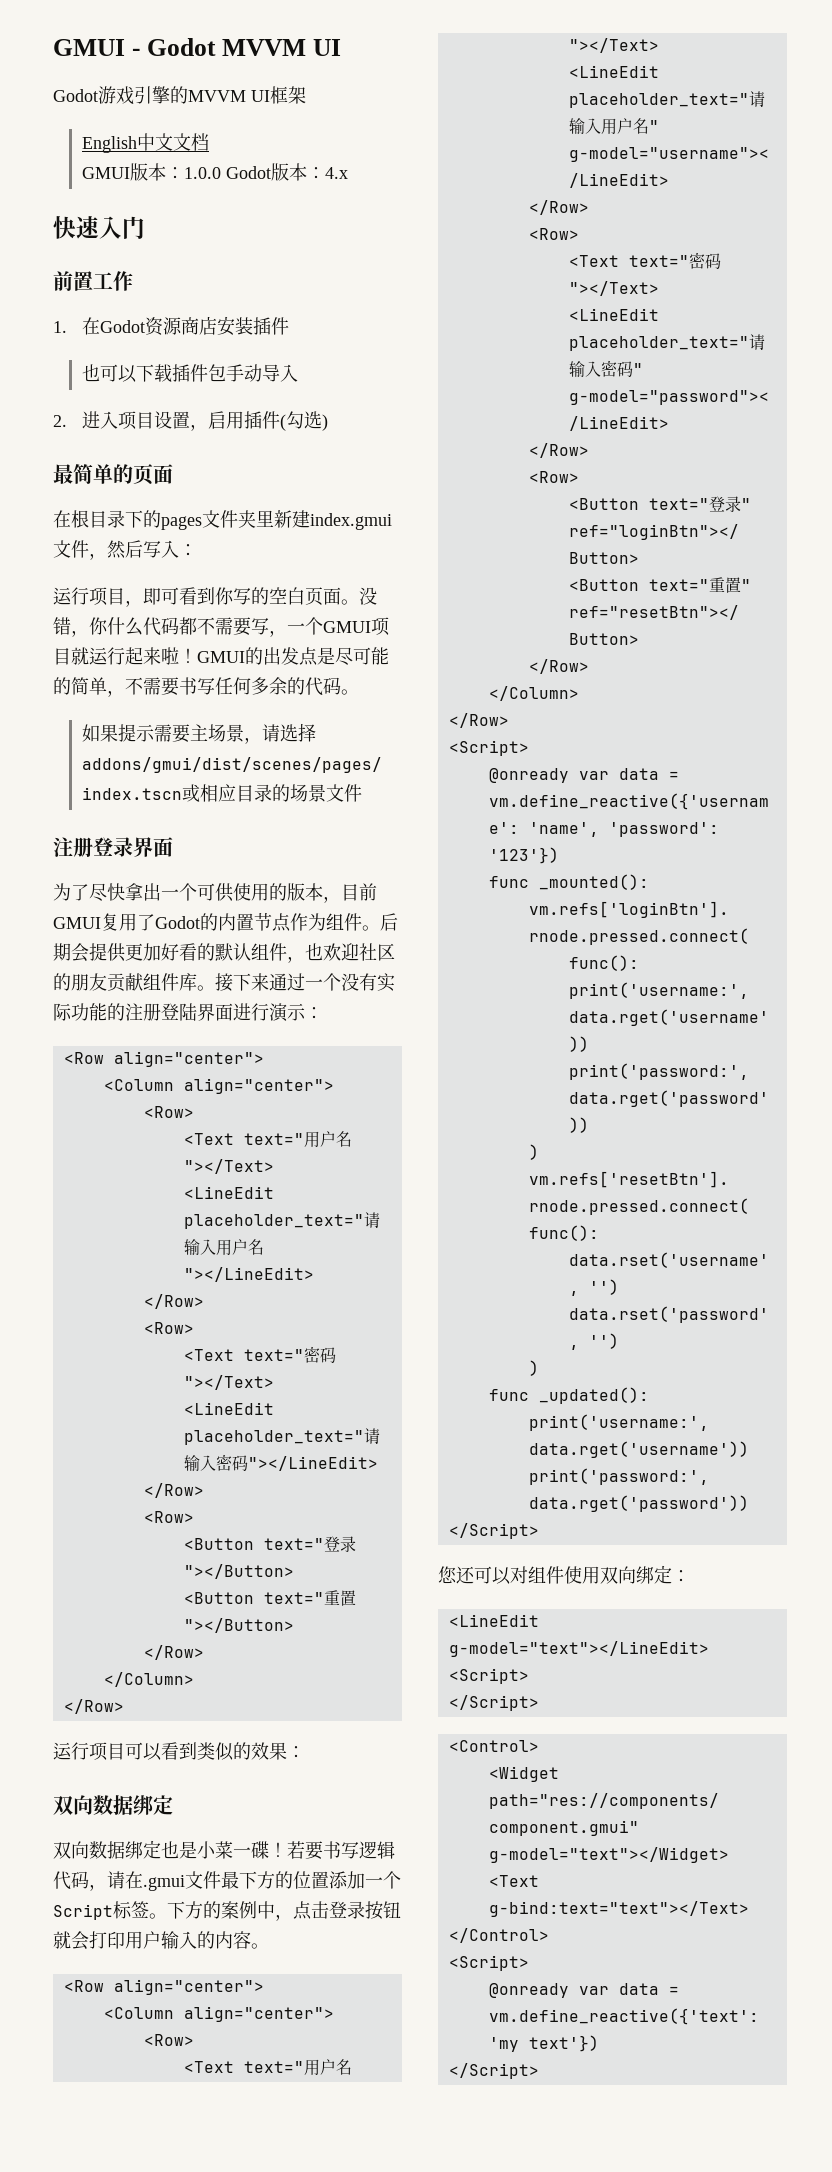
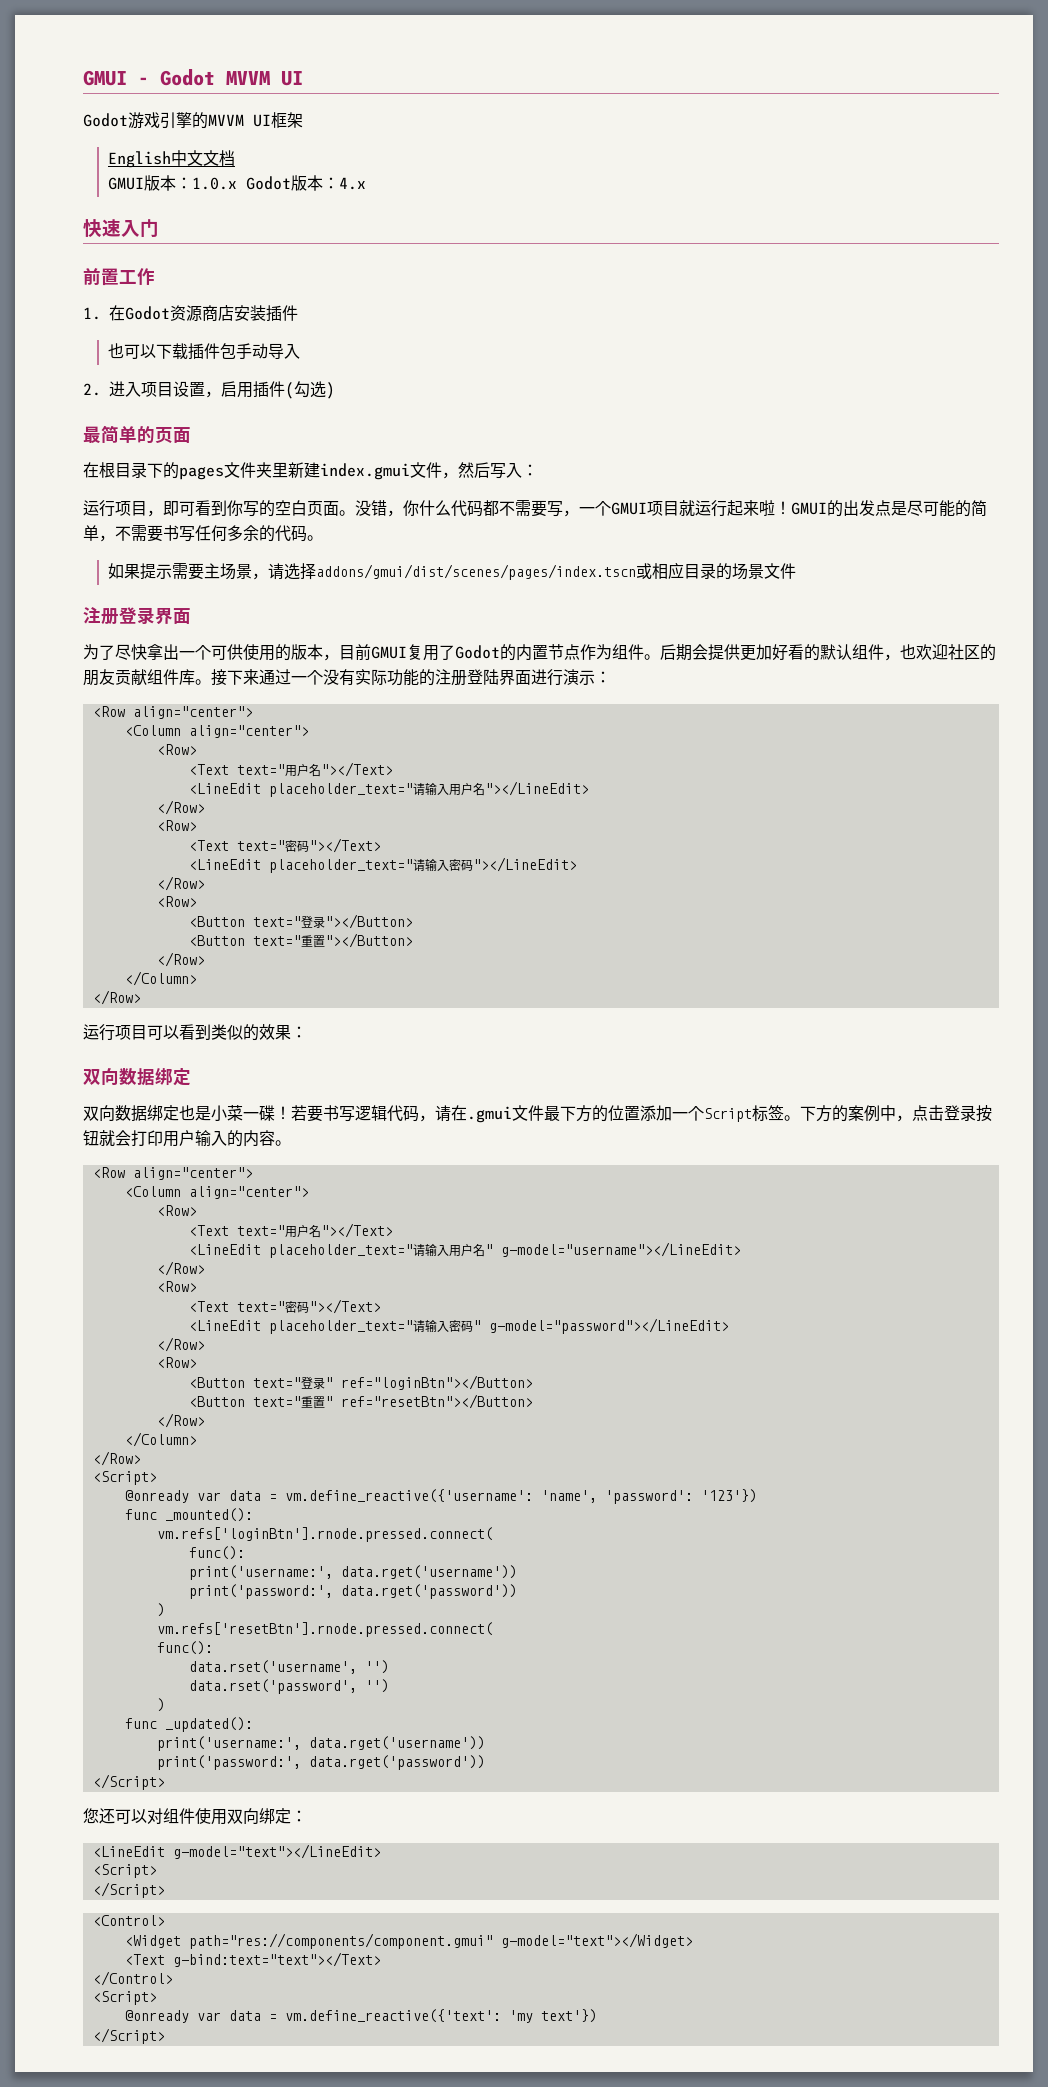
[183,167,221,179] 1.0.0 -> [192,177,238,190] 1.0.x

